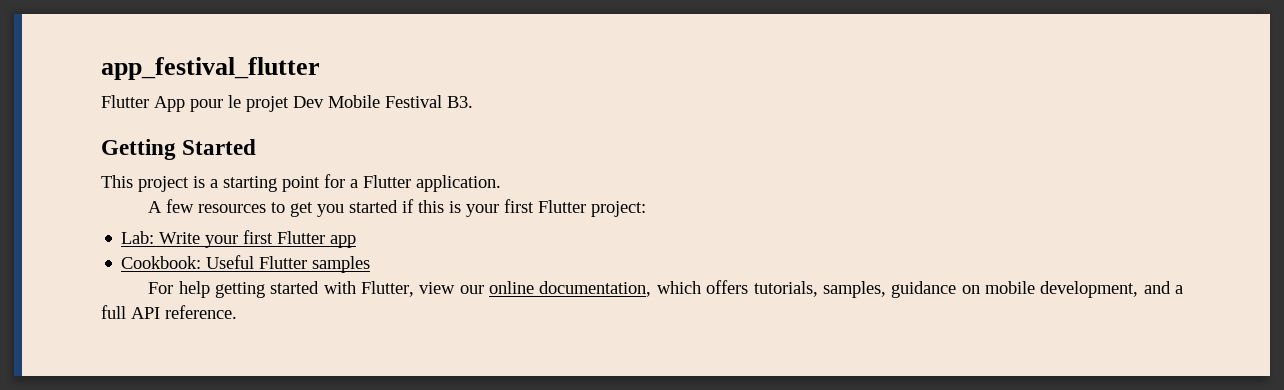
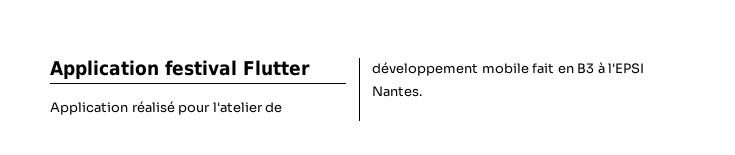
[101,57,320,80] [101,95,473,112] [101,139,257,160] [101,174,501,192] [148,199,647,217] [121,230,357,248] [121,255,371,273] [148,280,1183,298] [101,305,237,319] app_festival_flutter // Flutter App pour le projet Dev Mobile Festival B3. // Getting Started // This project is a starting point for a Flutter application. // A few resources to get you started if this is your first Flutter project: // Lab: Write your first Flutter app // Cookbook: Useful Flutter samples // For help getting started with Flutter, view our online documentation, which offers tutorials, samples, guidance on mobile development, and a full API reference. -> [50,60,310,79] [50,101,283,115] [372,62,645,76] [372,86,422,97] Application festival Flutter // Application réalisé pour l'atelier de développement mobile fait en B3 à l'EPSI Nantes.

